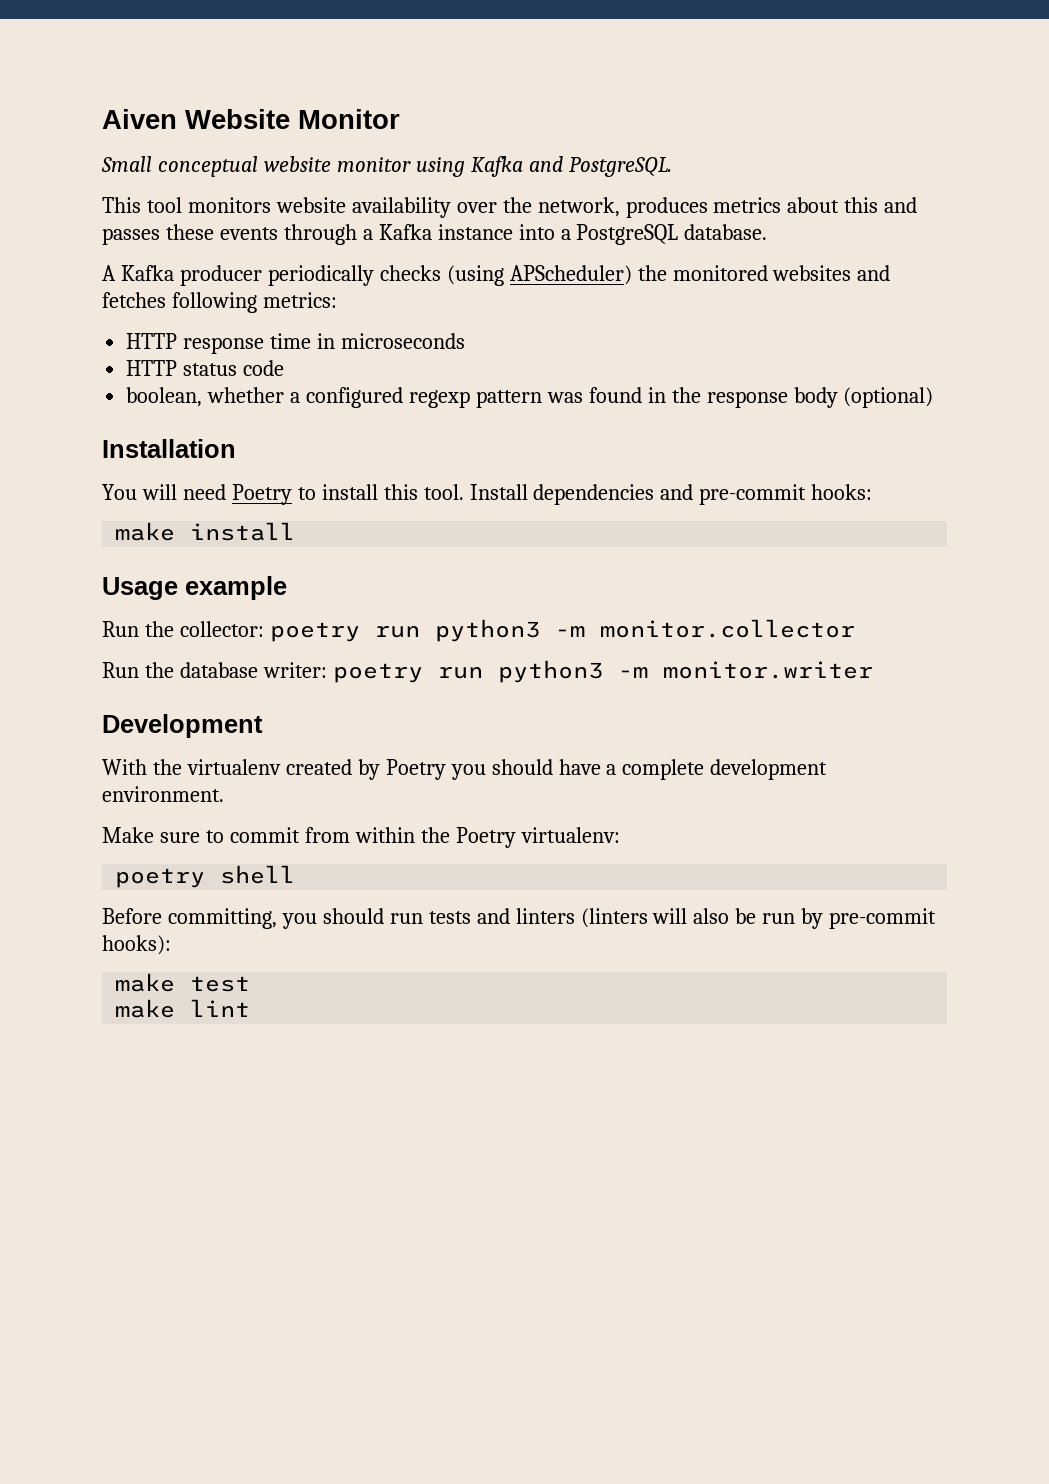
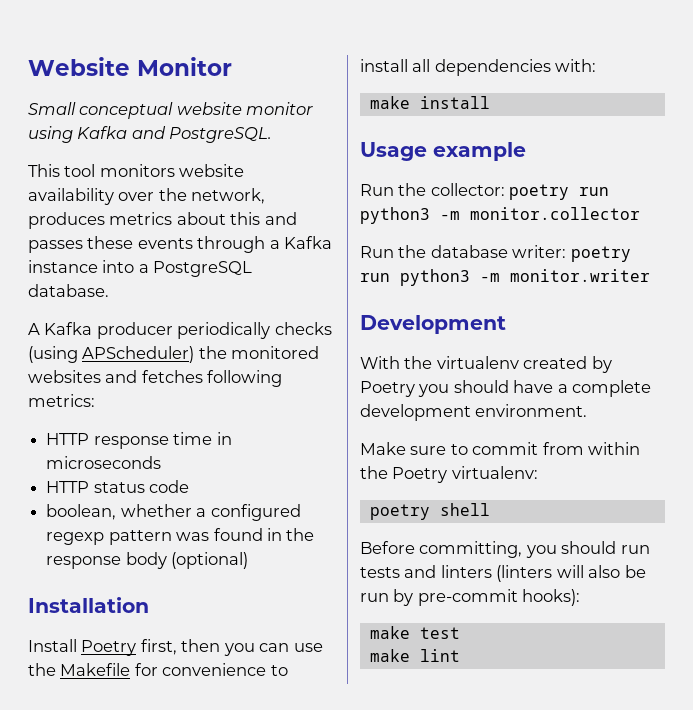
[102,109,177,129] Aiven -> (28, 66) none
[102,484,873,505] You will need Poetry to install this tool. Install dependencies and pre-commit hooks: -> [28,639,323,656] [28,663,288,676] [360,59,597,76] Install Poetry first, then you can use the Makefile for convenience to install all dependencies with:

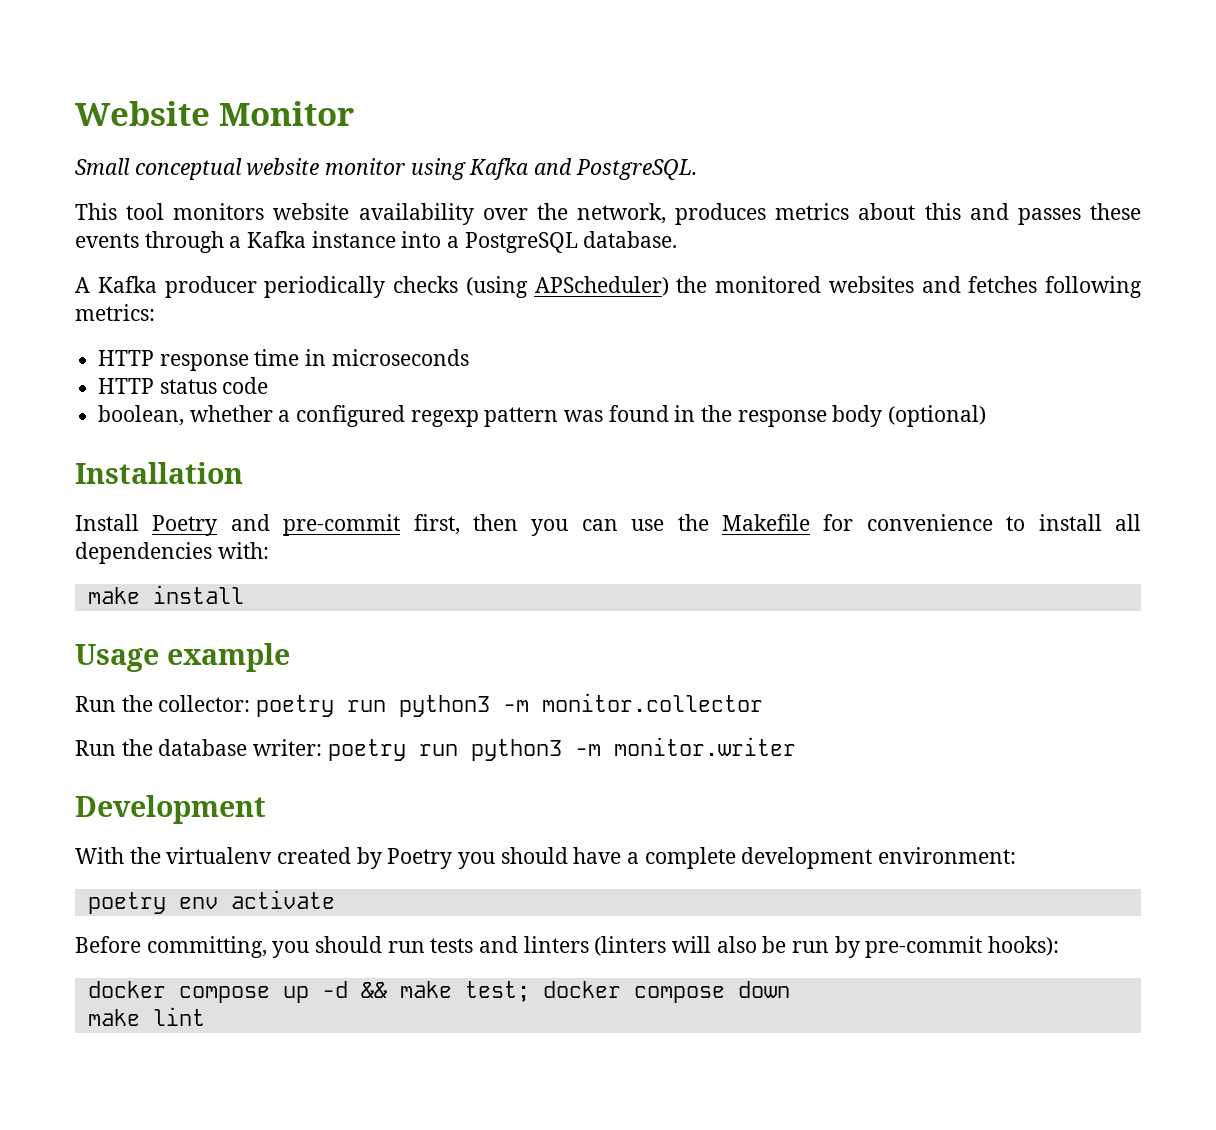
(137, 648) none -> [230,514,401,536] and pre-commit
[475,404,588,417] [360,442,641,455] [360,466,538,483] [369,503,490,520] environment. // Make sure to commit from within the Poetry virtualenv: // poetry shell -> [878,847,1017,864] [87,890,335,914] environment: // poetry env activate
[369,626,460,639] make test -> [87,981,790,1003] docker compose up -d && make test; docker compose down

